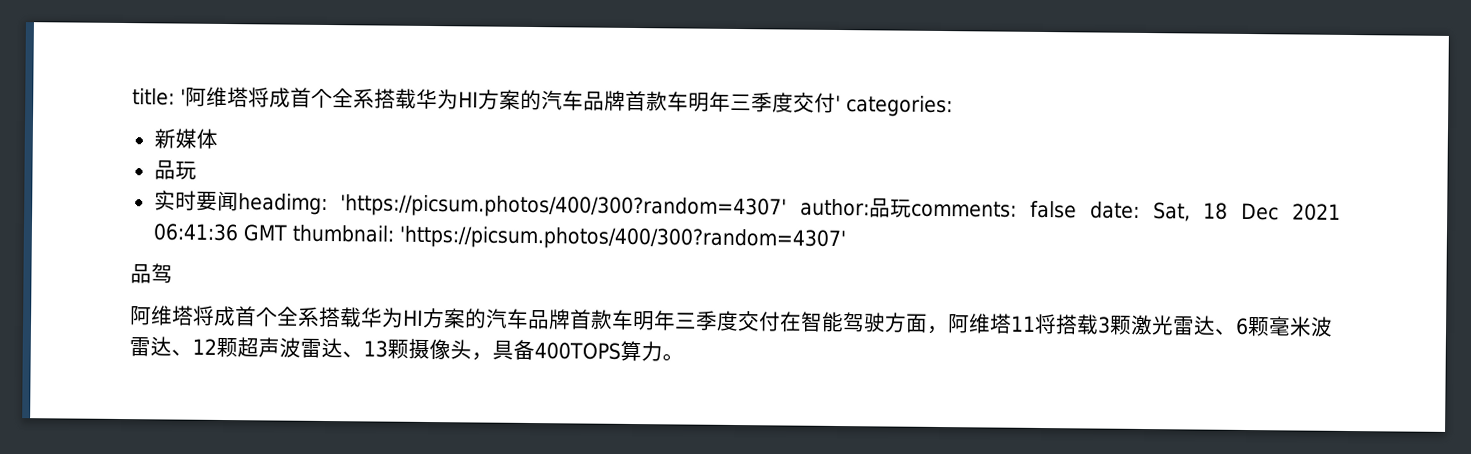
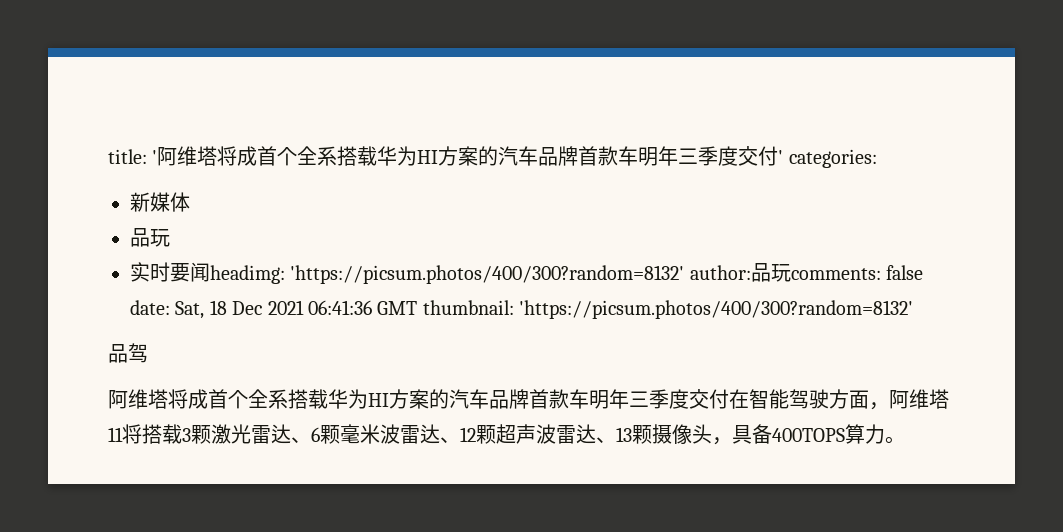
[340,194,788,220] 'https://picsum.photos/400/300?random=4307' -> [290,265,685,284] 'https://picsum.photos/400/300?random=8132'
[398,225,846,252] 'https://picsum.photos/400/300?random=4307' -> [519,300,914,319] 'https://picsum.photos/400/300?random=8132'

